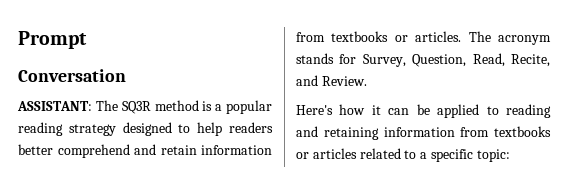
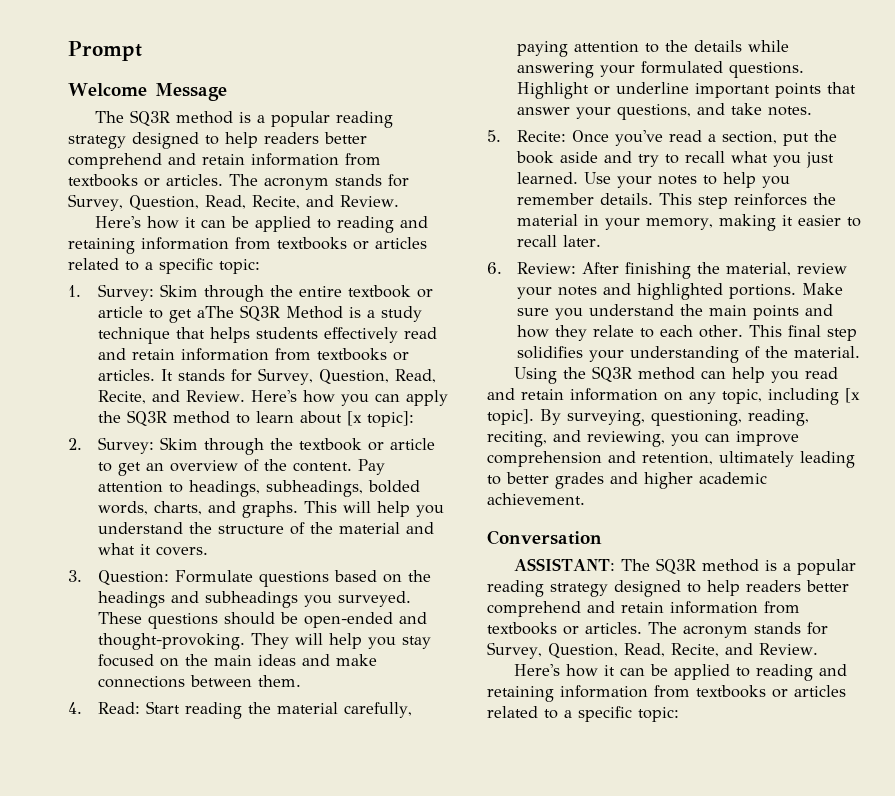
(87, 40) none -> [68,83,227,101] [94,110,393,128] [68,132,367,149] [68,153,381,169] [68,174,409,190] [68,194,399,211] [94,216,428,233] [68,237,427,254] [68,258,260,274] [68,284,433,302] [97,305,422,323] [97,327,437,344] [97,348,409,361] [97,368,436,385] [97,390,448,406] [97,410,414,427] [68,437,435,455] [97,459,385,476] [97,480,420,497] [97,501,444,518] [97,522,434,535] [97,543,208,556] [68,570,431,587] [97,591,411,608] [97,612,427,629] [97,633,431,650] [97,654,377,667] [97,675,301,688] [68,701,412,719] [516,40,789,57] [516,61,804,78] [516,82,856,99] [516,103,812,120] [487,130,837,146] [515,151,834,168] [516,172,790,188] [516,193,836,209] [516,214,861,231] [516,235,601,247] [487,262,847,279] [516,283,843,300] [516,304,833,320] [516,325,857,341] [516,346,860,363] [513,366,838,384] [487,388,860,405] [487,409,809,426] [487,430,799,447] [487,451,855,468] [487,472,767,489] [487,493,585,505] // Welcome Message // The SQ3R method is a popular reading strategy designed to help readers better comprehend and retain information from textbooks or articles. The acronym stands for Survey, Question, Read, Recite, and Review. // Here's how it can be applied to reading and retaining information from textbooks or articles related to a specific topic: // 1. Survey: Skim through the entire textbook or article to get aThe SQ3R Method is a study technique that helps students effectively read and retain information from textbooks or articles. It stands for Survey, Question, Read, Recite, and Review. Here's how you can apply the SQ3R method to learn about [x topic]: // 2. Survey: Skim through the textbook or article to get an overview of the content. Pay attention to headings, subheadings, bolded words, charts, and graphs. This will help you understand the structure of the material and what it covers. // 3. Question: Formulate questions based on the headings and subheadings you surveyed. These questions should be open-ended and thought-provoking. They will help you stay focused on the main ideas and make connections between them. // 4. Read: Start reading the material carefully, paying attention to the details while answering your formulated questions. Highlight or underline important points that answer your questions, and take notes. // 5. Recite: Once you've read a section, put the book aside and try to recall what you just learned. Use your notes to help you remember details. This step reinforces the material in your memory, making it easier to recall later. // 6. Review: After finishing the material, review your notes and highlighted portions. Make sure you understand the main points and how they relate to each other. This final step solidifies your understanding of the material. // Using the SQ3R method can help you read and retain information on any topic, including [x topic]. By surveying, questioning, reading, reciting, and reviewing, you can improve comprehension and retention, ultimately leading to better grades and higher academic achievement.

